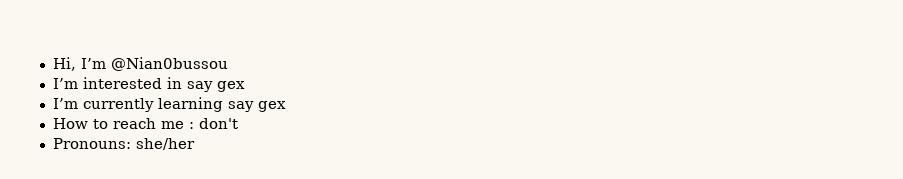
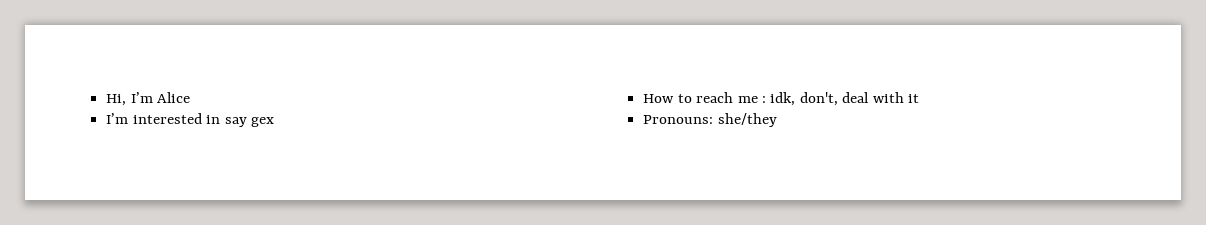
[110,57,228,71] @Nian0bussou -> [157,92,191,103] Alice
[52,97,286,112] // I’m currently learning say gex -> (274, 122) none
[198,118,238,129] don't -> [770,92,920,106] idk, don't, deal with it
[135,138,195,150] she/her -> [717,113,777,127] she/they

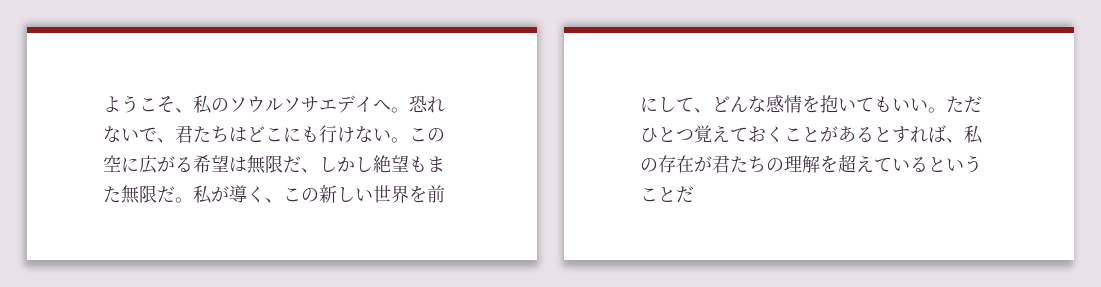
[106,92,191,106] [106,113,274,127] [643,92,920,106] [643,113,777,127] Hi, I’m Alice // I’m interested in say gex // How to reach me : idk, don't, deal with it // Pronouns: she/they -> [103,95,445,114] [103,125,445,143] [103,155,445,174] [103,185,445,204] [640,95,982,113] [640,125,983,144] [640,154,982,173] [640,186,694,203] ようこそ、私のソウルソサエデイへ。恐れないで、君たちはどこにも行けない。この空に広がる希望は無限だ、しかし絶望もまた無限だ。私が導く、この新しい世界を前にして、どんな感情を抱いてもいい。ただひとつ覚えておくことがあるとすれば、私の存在が君たちの理解を超えているということだ

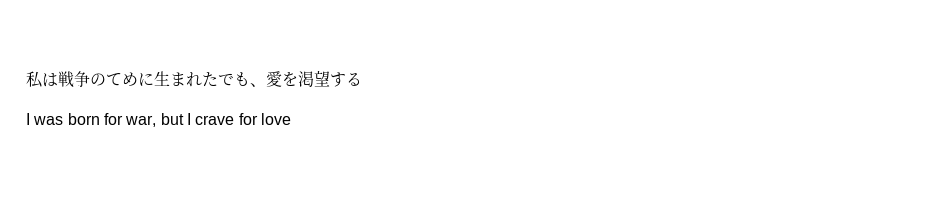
[103,95,445,114] [103,125,445,143] [103,155,445,174] [103,185,445,204] [640,95,982,113] [640,125,983,144] [640,154,982,173] [640,186,694,203] ようこそ、私のソウルソサエデイへ。恐れないで、君たちはどこにも行けない。この空に広がる希望は無限だ、しかし絶望もまた無限だ。私が導く、この新しい世界を前にして、どんな感情を抱いてもいい。ただひとつ覚えておくことがあるとすれば、私の存在が君たちの理解を超えているということだ -> [26,70,362,88] [26,113,291,127] 私は戦争のてめに生まれたでも、愛を渇望する // I was born for war, but I crave for love

